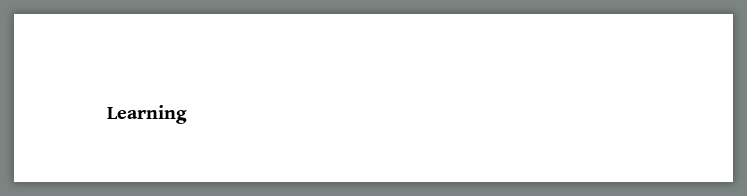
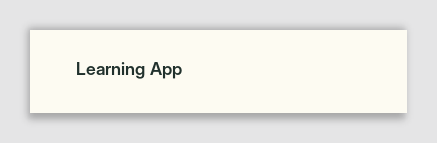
(187, 114) none -> [149,62,182,79] App

